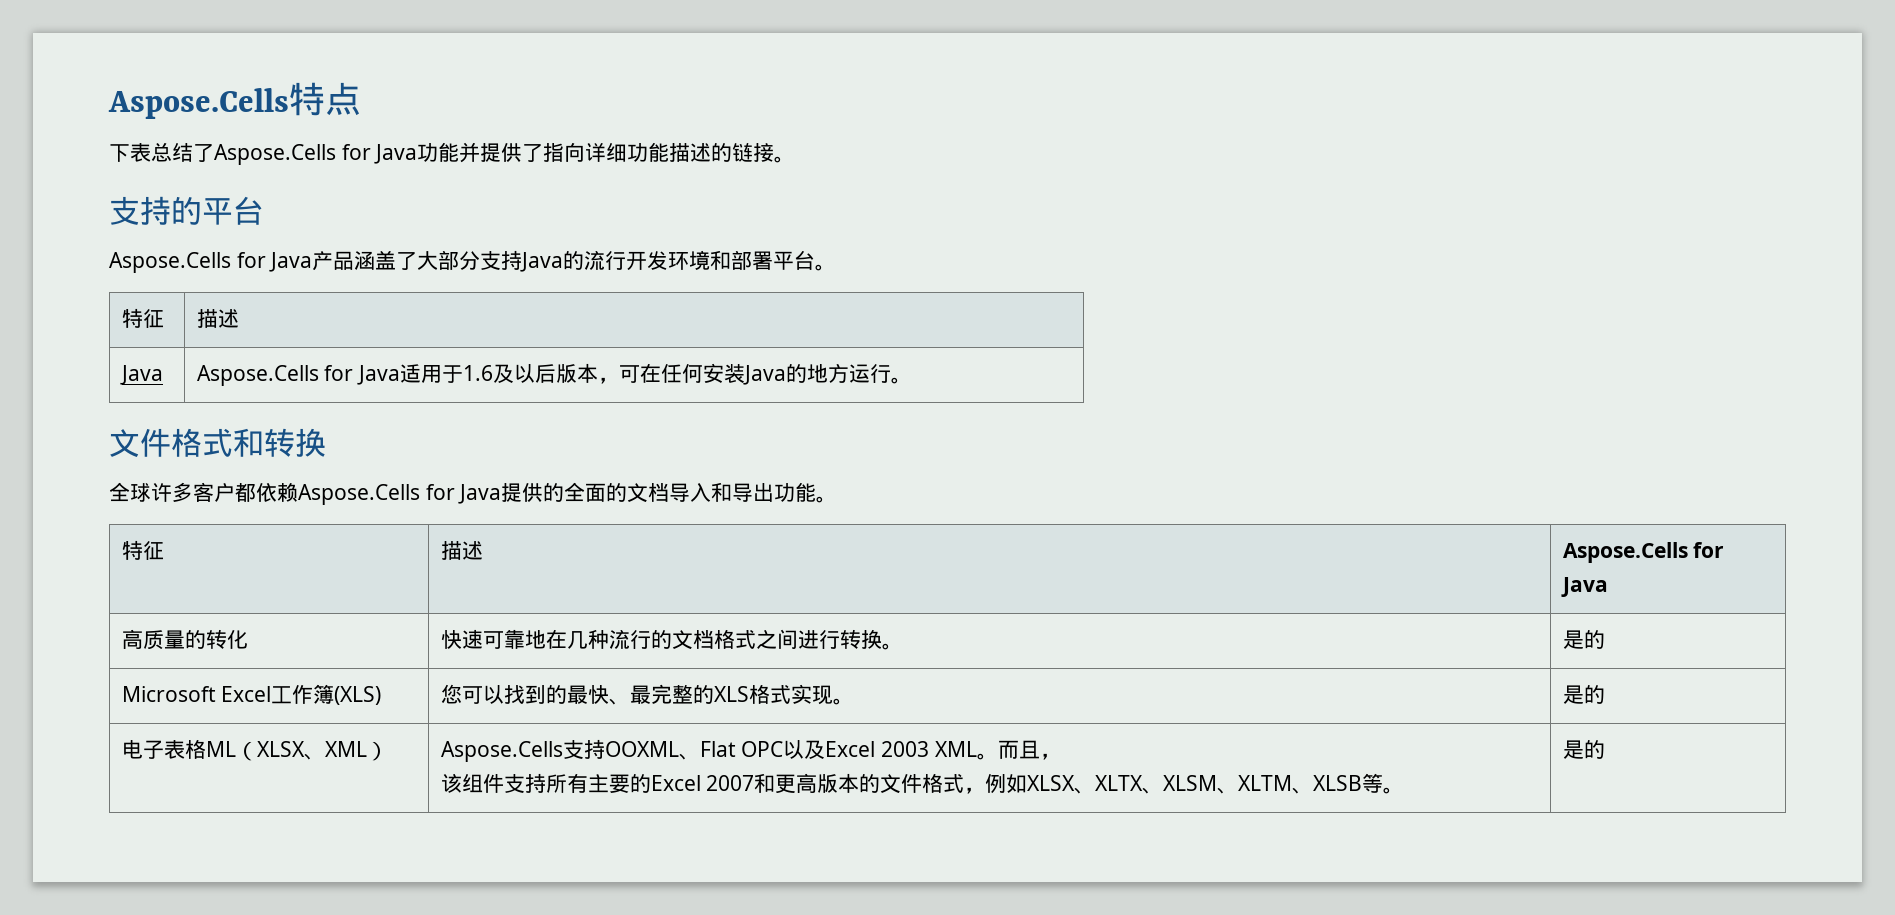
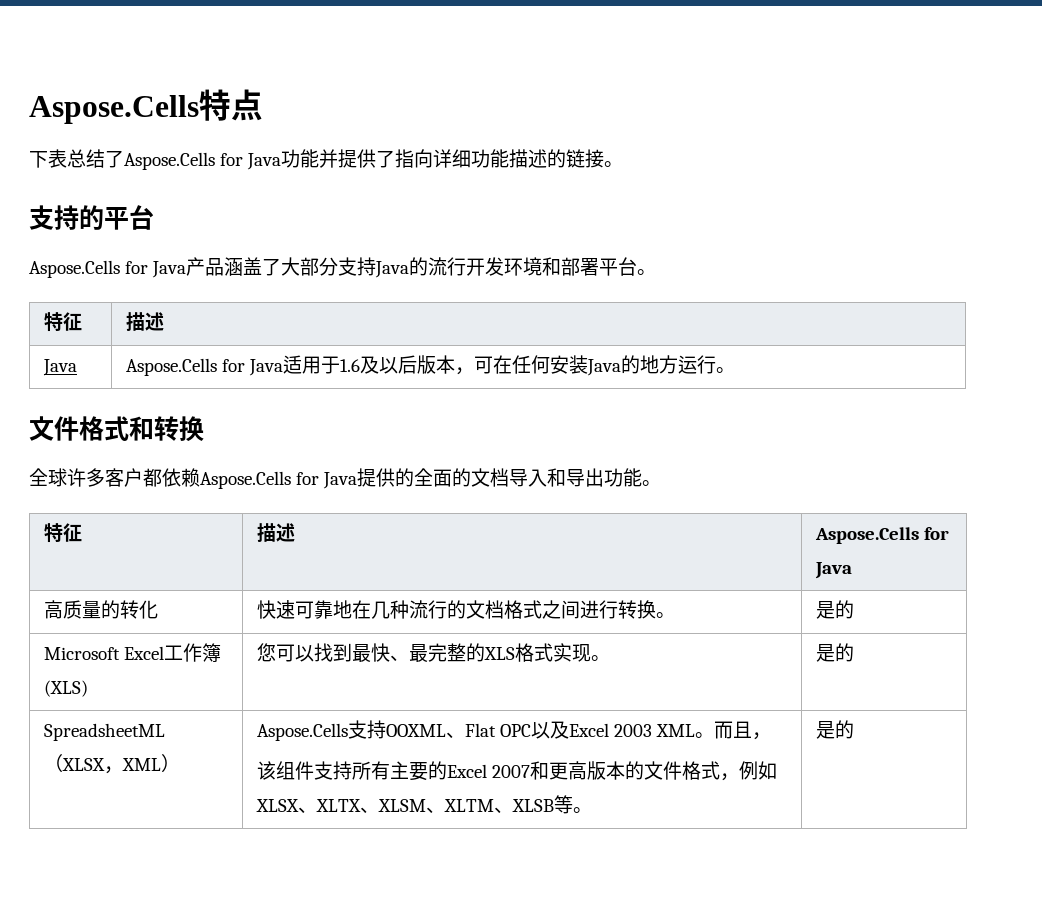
[545,685,567,704] 的 -> (352, 652) none
[121,739,325,761] 电子表格ML（XLSX、 -> [43,723,165,741] [43,754,123,774] SpreadsheetML（XLSX，

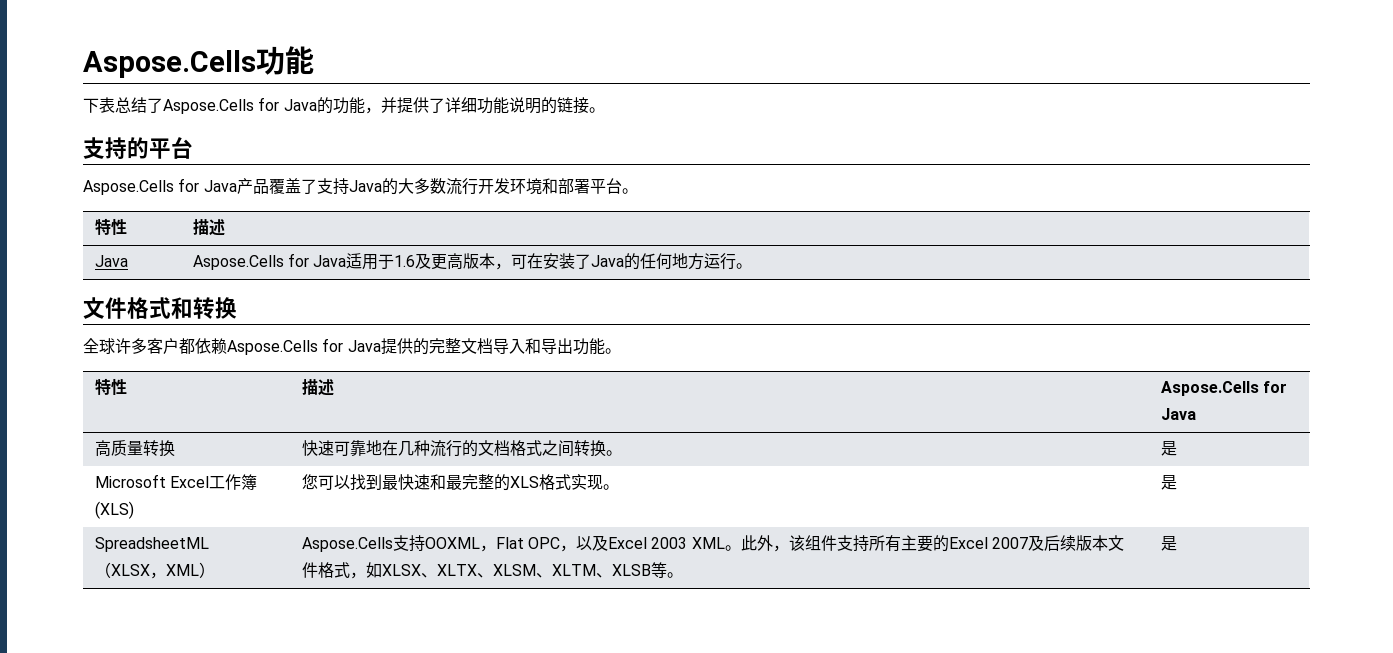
[29,89,263,124] Aspose.Cells特点 -> [83,46,314,78] Aspose.Cells功能
[281,149,320,168] 功能 -> [316,97,381,114] 的功能，
[395,149,434,168] 指向 -> (445, 105) none
[509,149,548,168] 描述 -> [508,97,541,114] 说明
[224,257,339,276] 涵盖了大部分 -> [268,178,317,194] 覆盖了
(429, 266) none -> [397,178,446,194] 大多数
[62,312,82,331] 征 -> [110,218,127,235] 性
[379,355,418,374] 以后 -> [431,253,464,270] 更高
[512,355,641,376] 任何安装Java的 -> [543,253,673,270] 安装了Java的任何
[414,468,472,487] 全面的 -> [428,338,461,354] 完整
[62,523,82,542] 征 -> [110,378,127,395] 性
[100,600,158,619] 的转化 -> [142,440,175,457] 转换
[579,600,618,619] 进行 -> (574, 448) none
[834,600,854,619] 的 -> (1177, 448) none
[389,655,409,661] 、 -> [413,474,446,490] 速和
[834,643,854,662] 的 -> (1177, 482) none
[445,732,465,738] 、 -> [479,545,496,552] ，
(532, 730) none -> [559,545,576,552] ，
[714,721,772,740] 而且， // -> [740,535,789,552] 此外，
[530,761,645,780] 和更高版本的 -> [1027,535,1108,551] 及后续版本
[739,761,759,780] 例 -> (366, 575) none
[834,720,854,739] 的 -> (1177, 543) none

